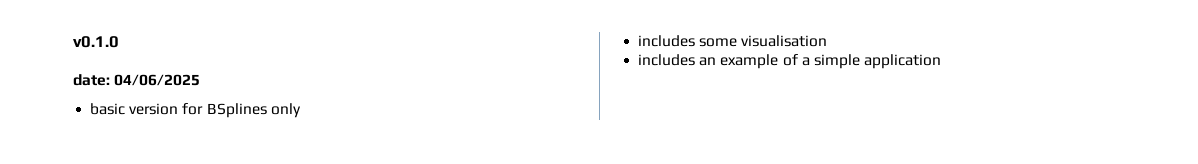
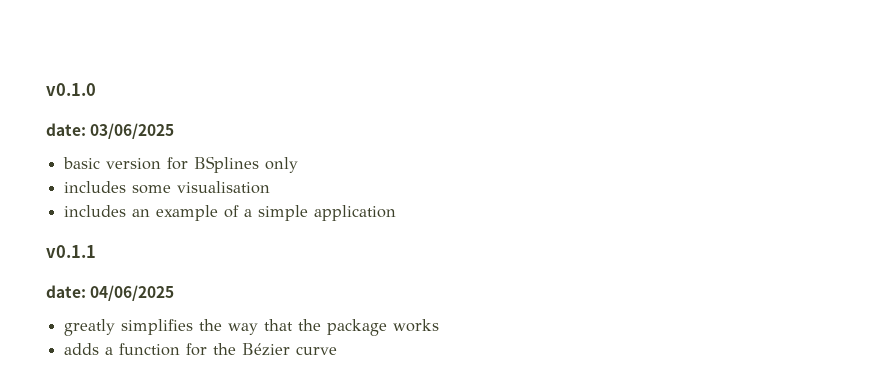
[114,74,201,86] 04/06/2025 -> [90,123,175,139] 03/06/2025
(942, 61) none -> [46,245,96,258] [46,285,175,301] [64,319,440,336] [64,343,338,356] // v0.1.1 // date: 04/06/2025 // greatly simplifies the way that the package works // adds a function for the Bézier curve

